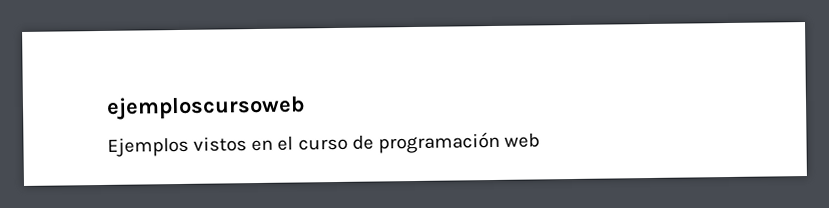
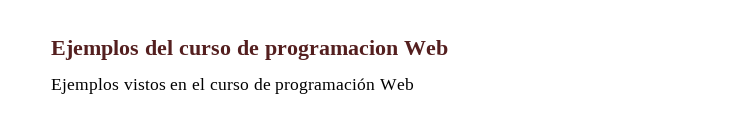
[106,95,306,120] ejemploscursoweb -> [51,40,448,60] Ejemplos del curso de programacion Web
[503,133,540,148] web -> [380,78,415,90] Web

